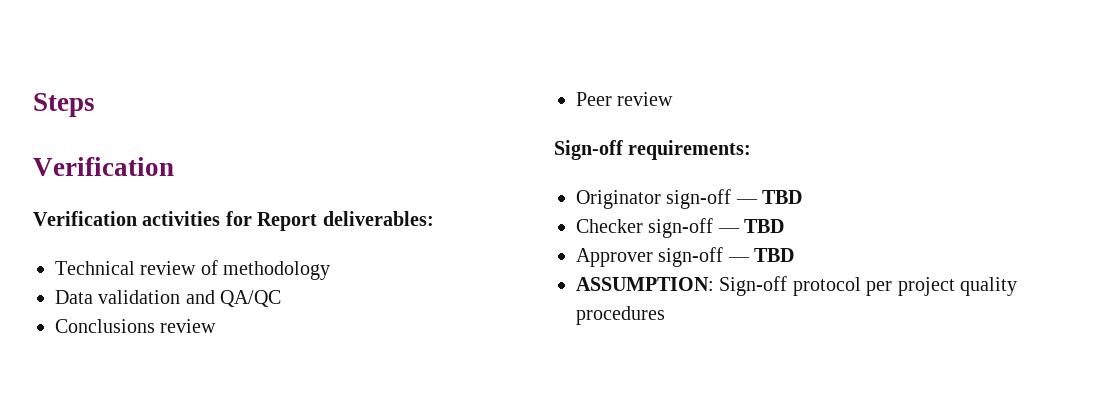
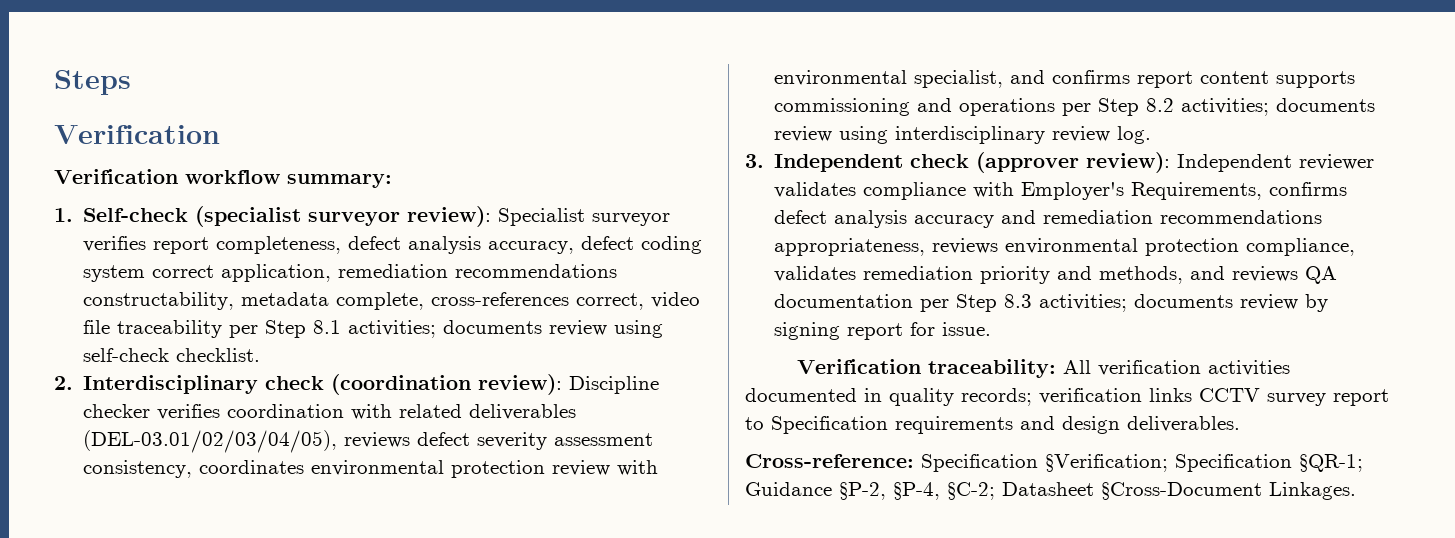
[142,211,434,231] [55,260,331,280] [55,290,282,307] [55,319,217,333] [576,92,674,106] [554,140,752,160] [576,189,803,209] [576,218,785,238] [576,247,795,267] [576,276,1017,296] [576,306,665,325] activities for Report deliverables: // Technical review of methodology // Data validation and QA/QC // Conclusions review // Peer review // Sign-off requirements: // Originator sign-off — TBD // Checker sign-off — TBD // Approver sign-off — TBD // ASSUMPTION: Sign-off protocol per project quality procedures -> [185,170,392,188] [54,206,671,227] [83,236,703,254] [83,264,618,282] [83,292,701,310] [83,320,664,338] [83,348,261,362] [54,374,660,395] [83,404,577,420] [83,430,654,453] [83,460,659,478] [774,70,1356,88] [774,98,1376,116] [774,126,1152,144] [745,152,1375,173] [774,182,1348,200] [774,210,1323,228] [774,238,1356,256] [774,266,1338,284] [774,294,1329,312] [774,322,992,340] [796,359,1290,378] [745,388,1389,406] [745,416,1240,434] [745,454,1363,472] [745,482,1356,500] workflow summary: // 1. Self-check (specialist surveyor review): Specialist surveyor verifies report completeness, defect analysis accuracy, defect coding system correct application, remediation recommendations constructability, metadata complete, cross-references correct, video file traceability per Step 8.1 activities; documents review using self-check checklist. // 2. Interdisciplinary check (coordination review): Discipline checker verifies coordination with related deliverables (DEL-03.01/02/03/04/05), reviews defect severity assessment consistency, coordinates environmental protection review with environmental specialist, and confirms report content supports commissioning and operations per Step 8.2 activities; documents review using interdisciplinary review log. // 3. Independent check (approver review): Independent reviewer validates compliance with Employer's Requirements, confirms defect analysis accuracy and remediation recommendations appropriateness, reviews environmental protection compliance, validates remediation priority and methods, and reviews QA documentation per Step 8.3 activities; documents review by signing report for issue. // Verification traceability: All verification activities documented in quality records; verification links CCTV survey report to Specification requirements and design deliverables. // Cross-reference: Specification §Verification; Specification §QR-1; Guidance §P-2, §P-4, §C-2; Datasheet §Cross-Document Linkages.

